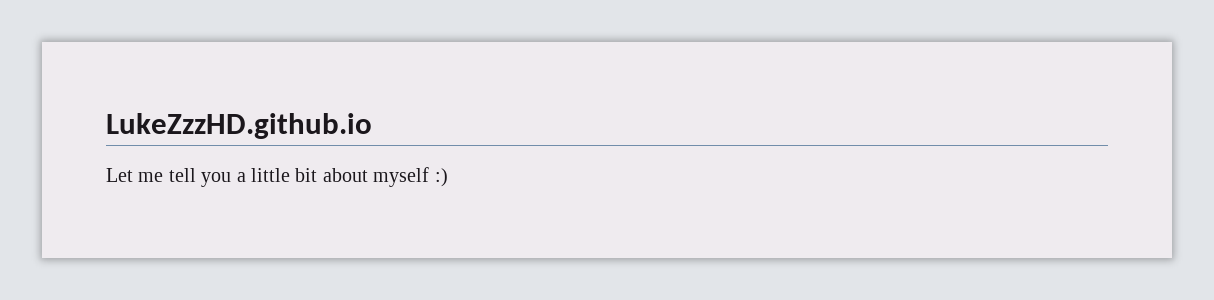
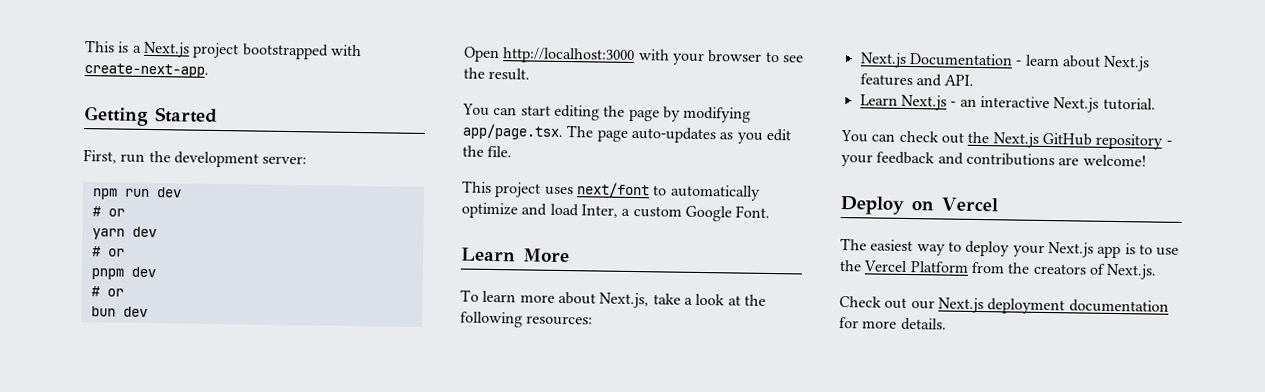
[106,113,372,139] [106,167,448,187] LukeZzzHD.github.io // Let me tell you a little bit about myself :) -> [85,40,362,60] [84,63,209,78] [83,106,218,126] [83,149,308,168] [91,187,182,200] [91,206,125,217] [91,226,157,240] [91,246,125,257] [90,266,156,280] [90,286,124,297] [90,306,148,317] [463,46,804,66] [463,67,531,81] [462,103,752,123] [462,123,791,144] [462,145,513,158] [462,180,761,201] [461,202,771,222] [461,247,570,263] [460,289,766,309] [460,311,594,328] [859,52,1151,72] [859,73,975,87] [859,94,1156,113] [840,130,1172,150] [841,151,1147,167] [840,196,999,215] [840,238,1180,259] [839,260,1158,280] [839,296,1169,315] [839,317,947,331] This is a Next.js project bootstrapped with create-next-app. // Getting Started // First, run the development server: // npm run dev // # or // yarn dev // # or // pnpm dev // # or // bun dev // Open http://localhost:3000 with your browser to see the result. // You can start editing the page by modifying app/page.tsx. The page auto-updates as you edit the file. // This project uses next/font to automatically optimize and load Inter, a custom Google Font. // Learn More // To learn more about Next.js, take a look at the following resources: // Next.js Documentation - learn about Next.js features and API. // Learn Next.js - an interactive Next.js tutorial. // You can check out the Next.js GitHub repository - your feedback and contributions are welcome! // Deploy on Vercel // The easiest way to deploy your Next.js app is to use the Vercel Platform from the creators of Next.js. // Check out our Next.js deployment documentation for more details.

